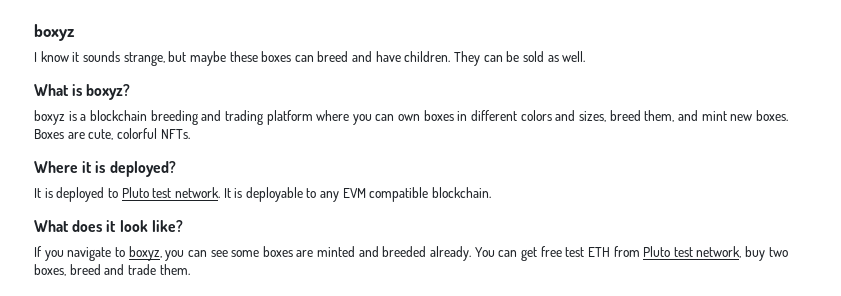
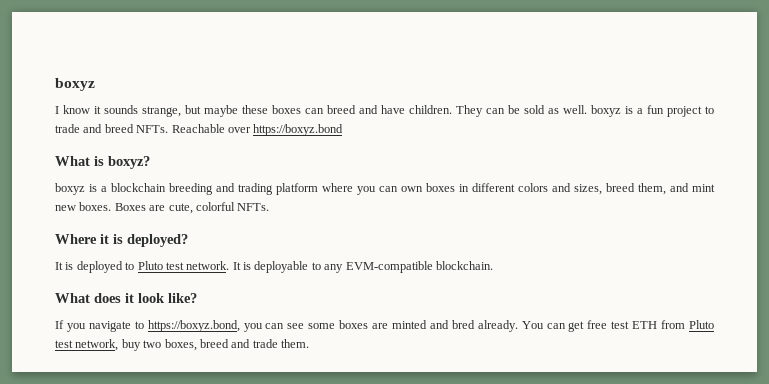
(586, 56) none -> [591,105,714,117] [55,124,344,136] boxyz is a fun project to trade and breed NFTs. Reachable over https://boxyz.bond
[342,187,429,202] EVM compatible -> [345,261,433,273] EVM-compatible
[128,246,162,261] boxyz, -> [147,320,240,332] https://boxyz.bond,
[382,246,427,257] breeded -> [451,320,475,329] bred

